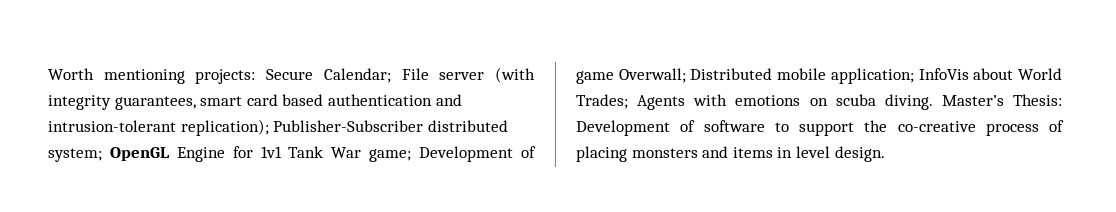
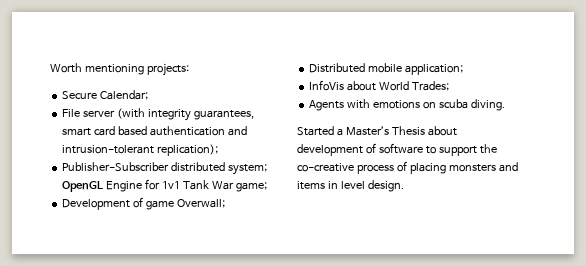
(256, 76) none -> (189, 69) //
(391, 75) none -> (149, 95) //
(269, 127) none -> (219, 150) //
(412, 155) none -> (267, 187) //
(686, 75) none -> (226, 203) //
(914, 76) none -> (464, 69) //
(628, 101) none -> (450, 86) //
[941,94,1062,106] [576,120,670,136] Master’s Thesis: Development -> [297,126,457,136] [297,144,363,156] // Started a Master’s Thesis about development

